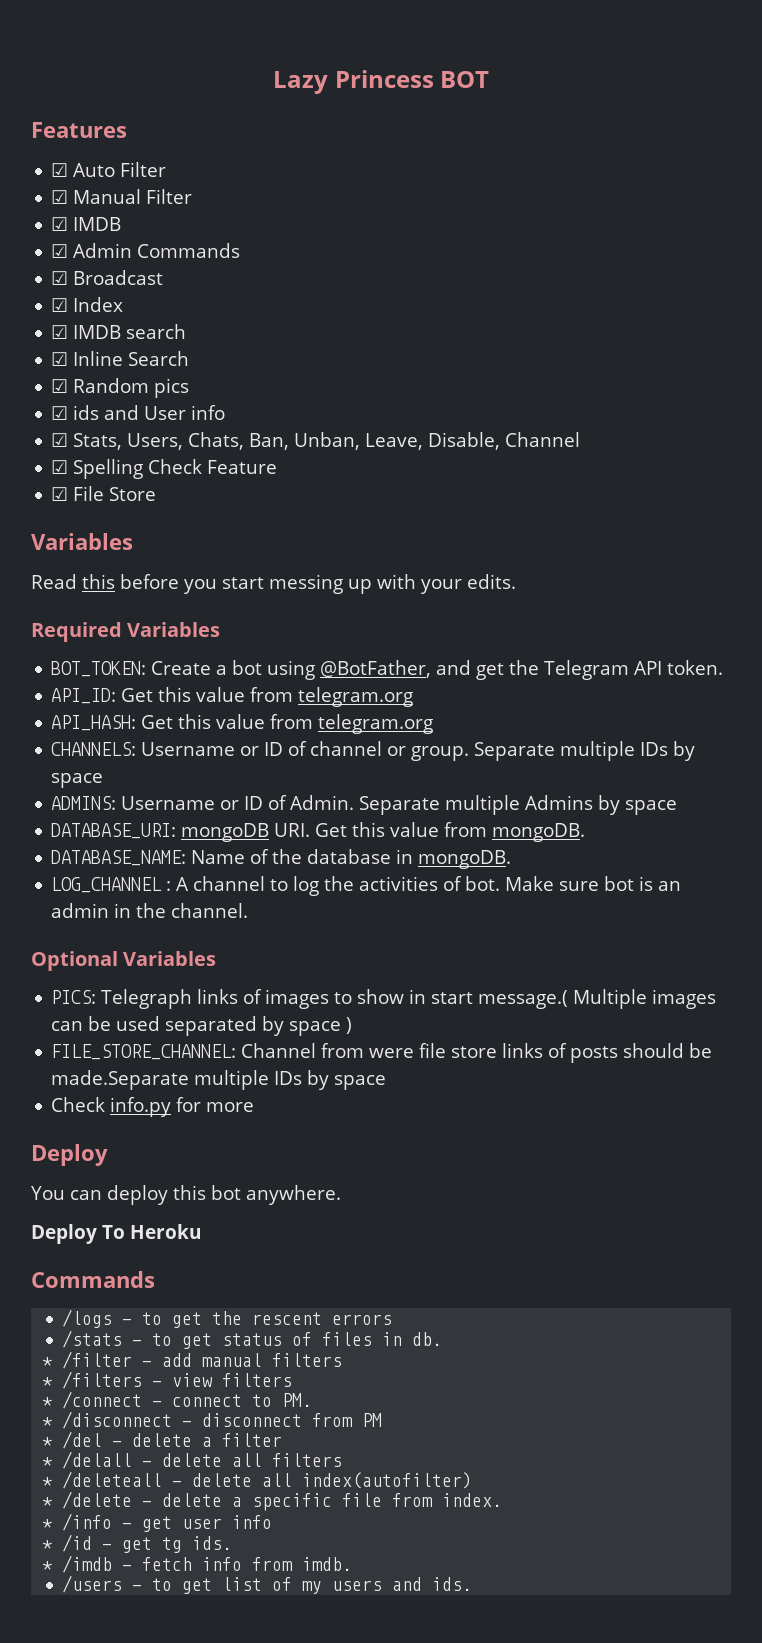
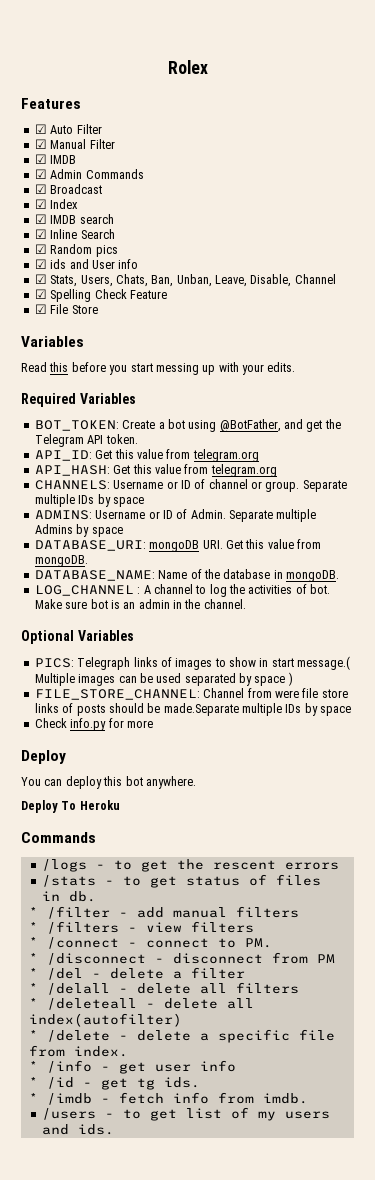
[273,70,489,94] Lazy Princess BOT -> [167,60,208,74] Rolex

